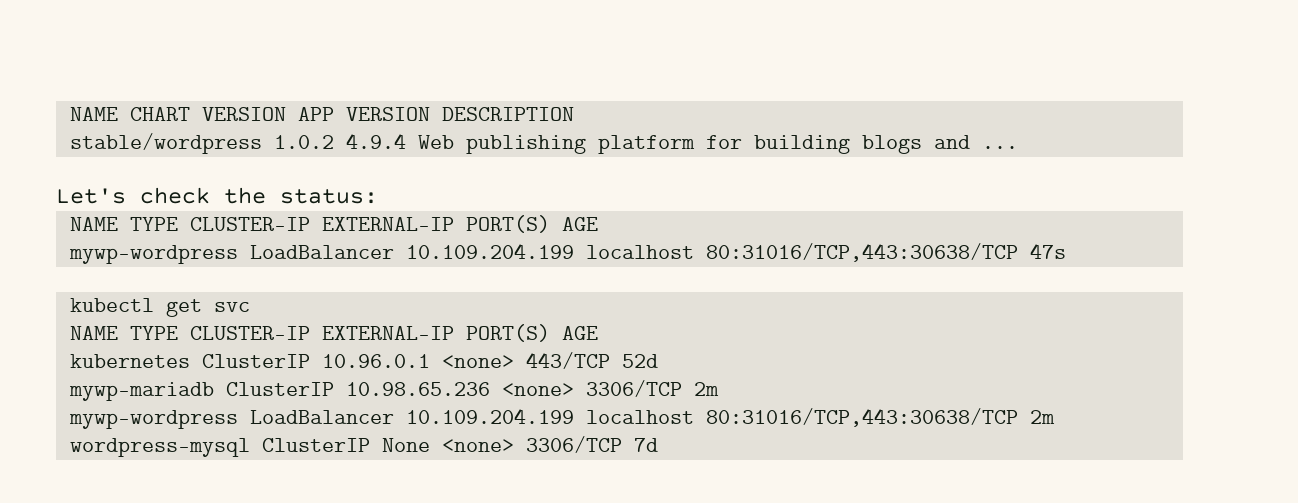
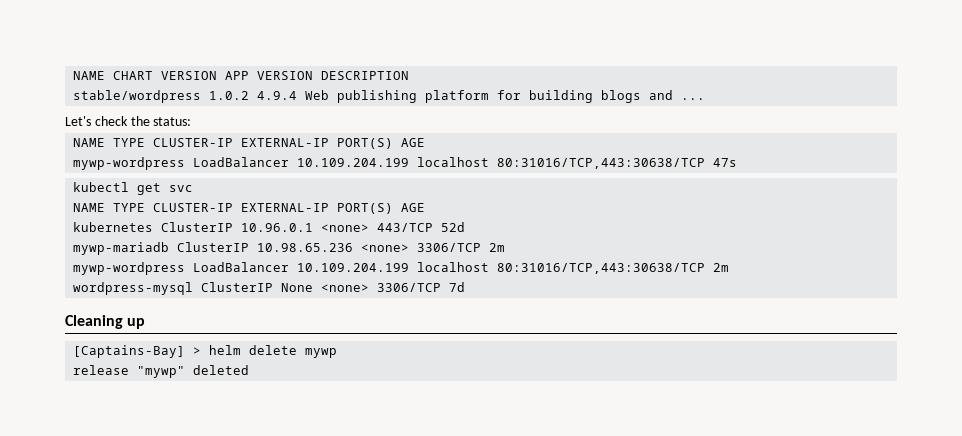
(659, 445) none -> [65,315,146,329] [73,345,338,358] [73,365,250,378] // Cleaning up // [Captains-Bay] > helm delete mywp // release "mywp" deleted

